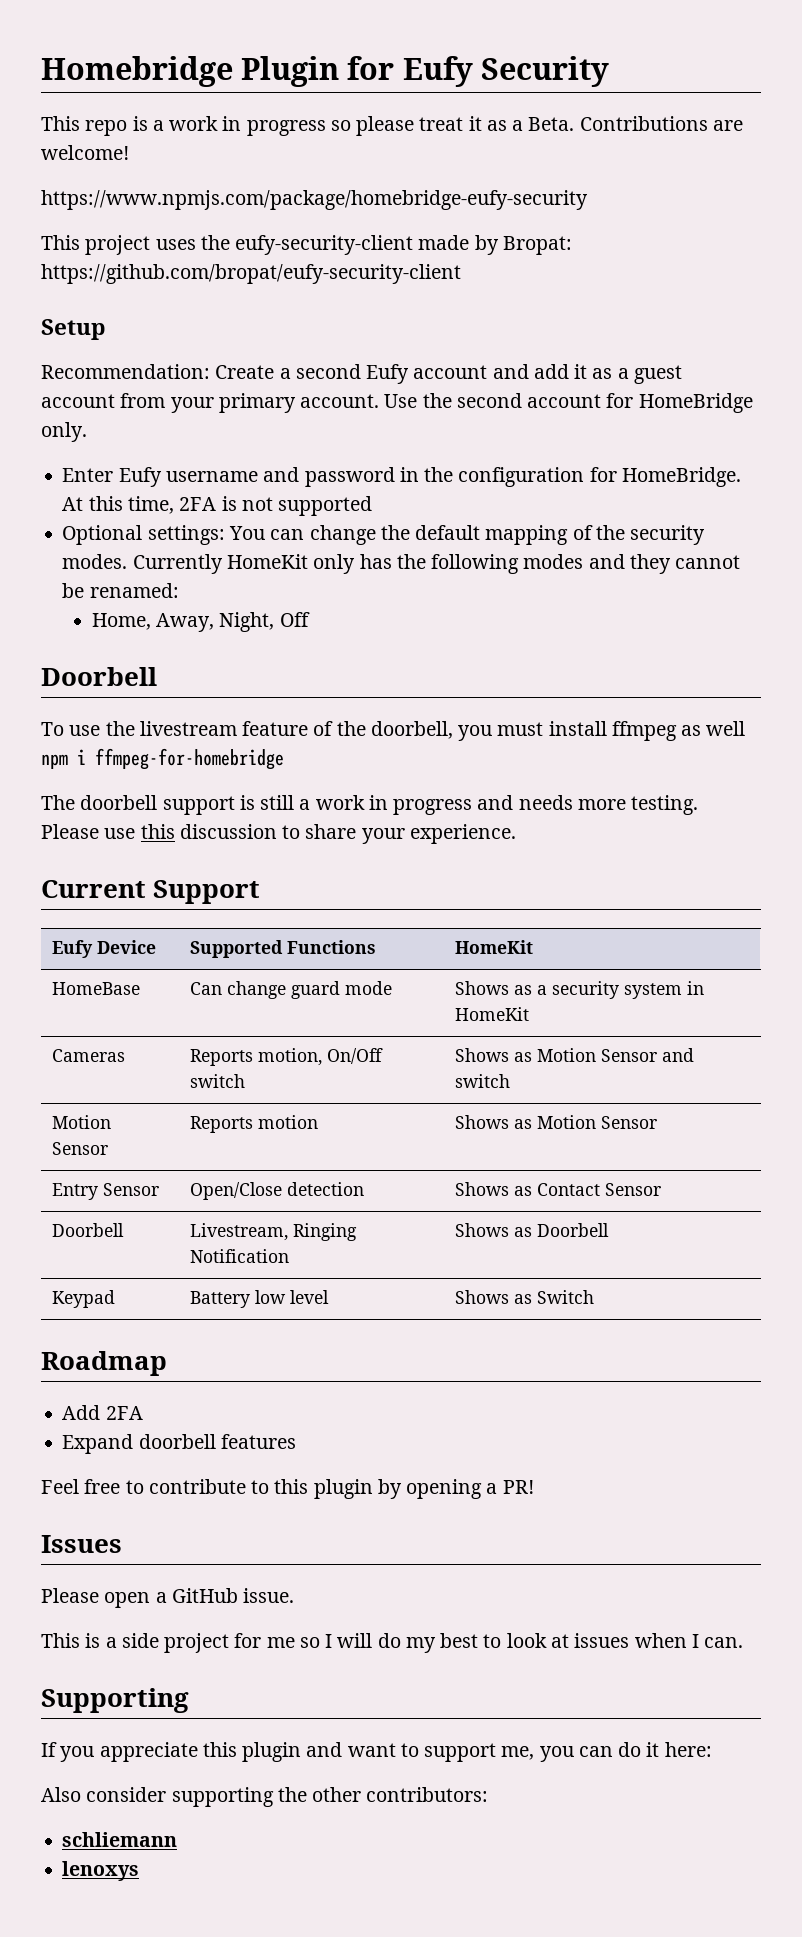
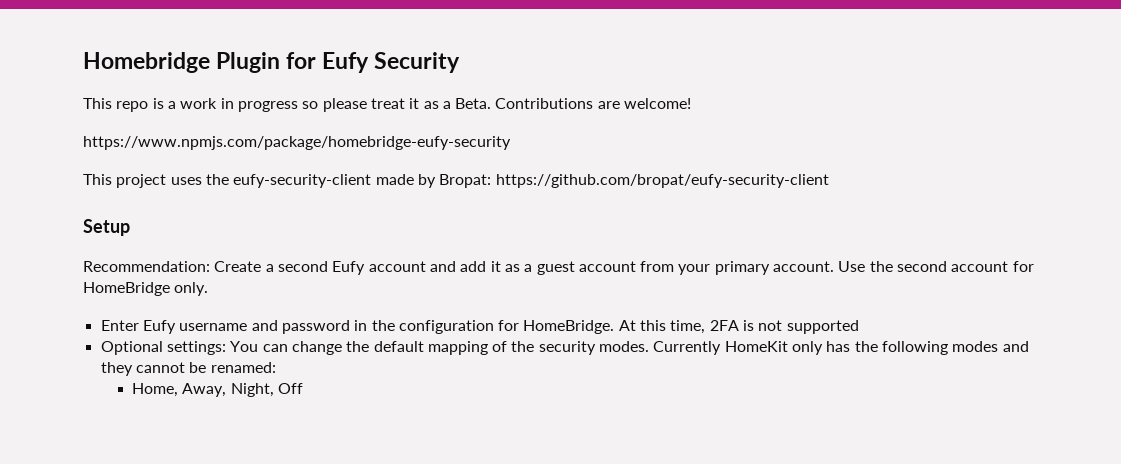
[41,667,157,686] [41,721,746,741] [41,748,284,770] [41,795,699,815] [41,824,516,844] [41,880,261,904] [52,940,157,958] [190,940,377,958] [455,940,534,954] [52,982,141,995] [190,981,393,999] [455,981,705,999] [455,1007,530,1021] [52,1049,126,1062] [190,1048,384,1066] [190,1074,246,1088] [455,1048,695,1062] [455,1074,511,1088] [52,1115,112,1129] [52,1142,109,1155] [190,1115,319,1133] [455,1115,658,1129] [52,1183,160,1200] [190,1182,365,1200] [455,1182,662,1196] [52,1223,125,1237] [190,1223,358,1241] [190,1249,290,1263] [455,1223,610,1237] [52,1290,116,1308] [190,1290,330,1308] [455,1290,595,1304] [41,1351,167,1376] [62,1405,143,1420] [62,1434,296,1454] [41,1479,534,1499] [41,1535,122,1553] [41,1588,295,1608] [41,1633,744,1653] [41,1688,189,1713] [41,1742,712,1762] [41,1787,489,1807] [62,1832,178,1847] [62,1861,140,1881] // Doorbell // To use the livestream feature of the doorbell, you must install ffmpeg as well npm i ffmpeg-for-homebridge // The doorbell support is still a work in progress and needs more testing. Please use this discussion to share your experience. // Current Support // Eufy Device | Supported Functions | HomeKit // HomeBase | Can change guard mode | Shows as a security system in HomeKit // Cameras | Reports motion, On/Off switch | Shows as Motion Sensor and switch // Motion Sensor | Reports motion | Shows as Motion Sensor // Entry Sensor | Open/Close detection | Shows as Contact Sensor // Doorbell | Livestream, Ringing Notification | Shows as Doorbell // Keypad | Battery low level | Shows as Switch // Roadmap // Add 2FA // Expand doorbell features // Feel free to contribute to this plugin by opening a PR! // Issues // Please open a GitHub issue. // This is a side project for me so I will do my best to look at issues when I can. // Supporting // If you appreciate this plugin and want to support me, you can do it here: // Also consider supporting the other contributors: // schliemann // lenoxys -> (304, 388) none

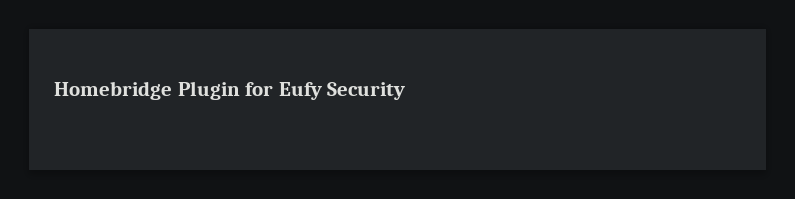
[83,98,692,112] [83,136,511,150] [83,174,829,188] [83,219,130,236] [83,261,1034,275] [83,282,209,296] [100,320,859,334] [100,341,1029,355] [100,362,276,376] [132,383,304,397] // This repo is a work in progress so please treat it as a Beta. Contributions are welcome! // https://www.npmjs.com/package/homebridge-eufy-security // This project uses the eufy-security-client made by Bropat: https://github.com/bropat/eufy-security-client // Setup // Recommendation: Create a second Eufy account and add it as a guest account from your primary account. Use the second account for HomeBridge only. // Enter Eufy username and password in the configuration for HomeBridge. At this time, 2FA is not supported // Optional settings: You can change the default mapping of the security modes. Currently HomeKit only has the following modes and they cannot be renamed: // Home, Away, Night, Off -> (406, 91) none

